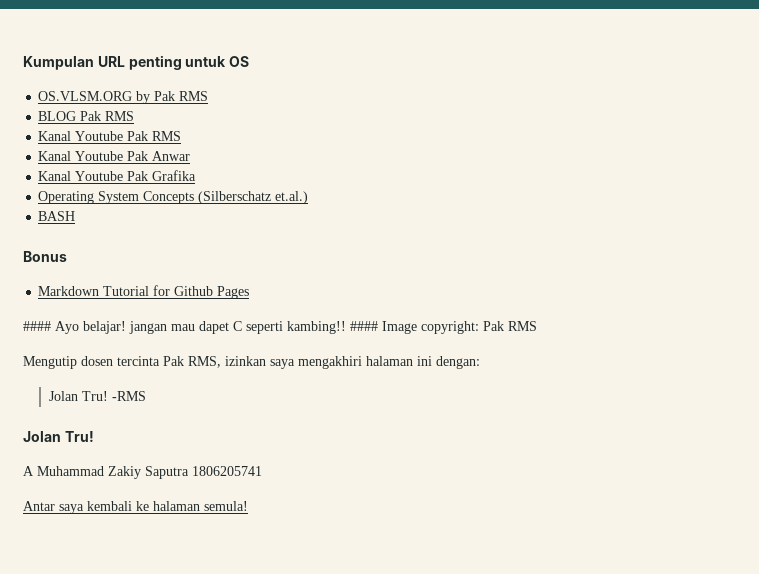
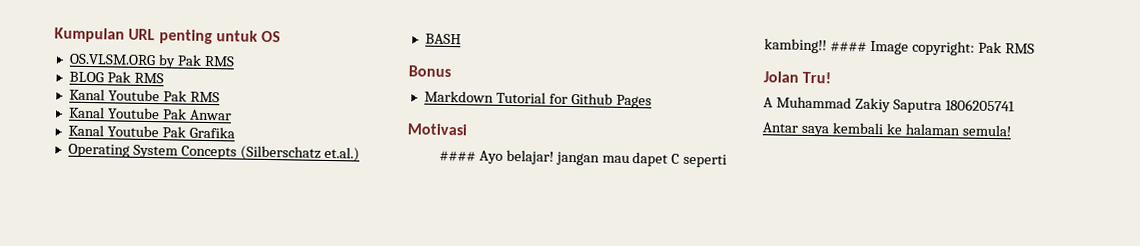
(250, 292) none -> [407,123,467,136] // Motivasi
[23,356,480,369] [48,391,146,401] // Mengutip dosen tercinta Pak RMS, izinkan saya mengakhiri halaman ini dengan: // Jolan Tru! -RMS -> (1035, 48) none

